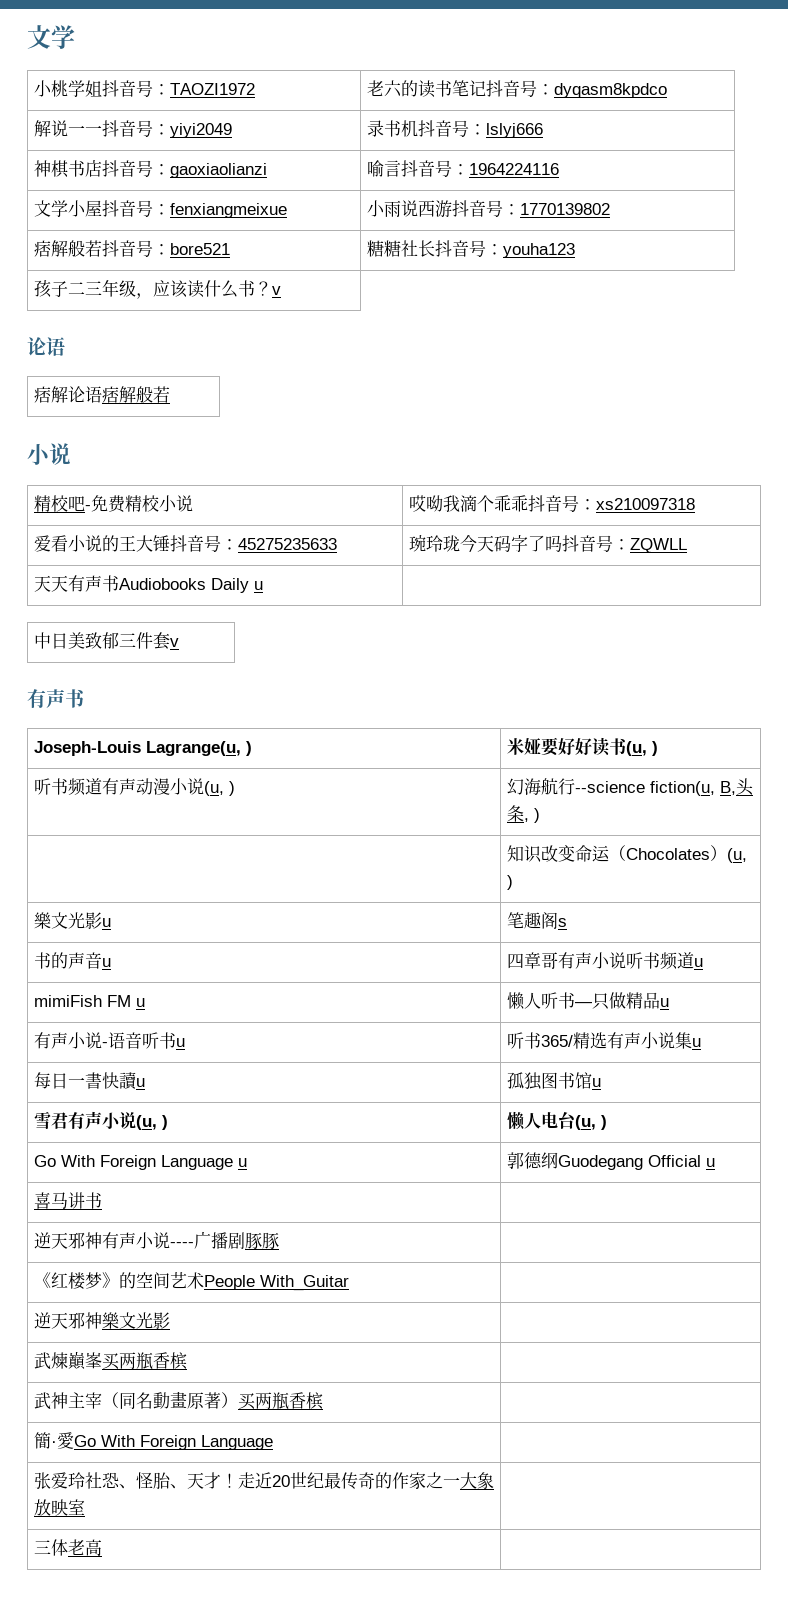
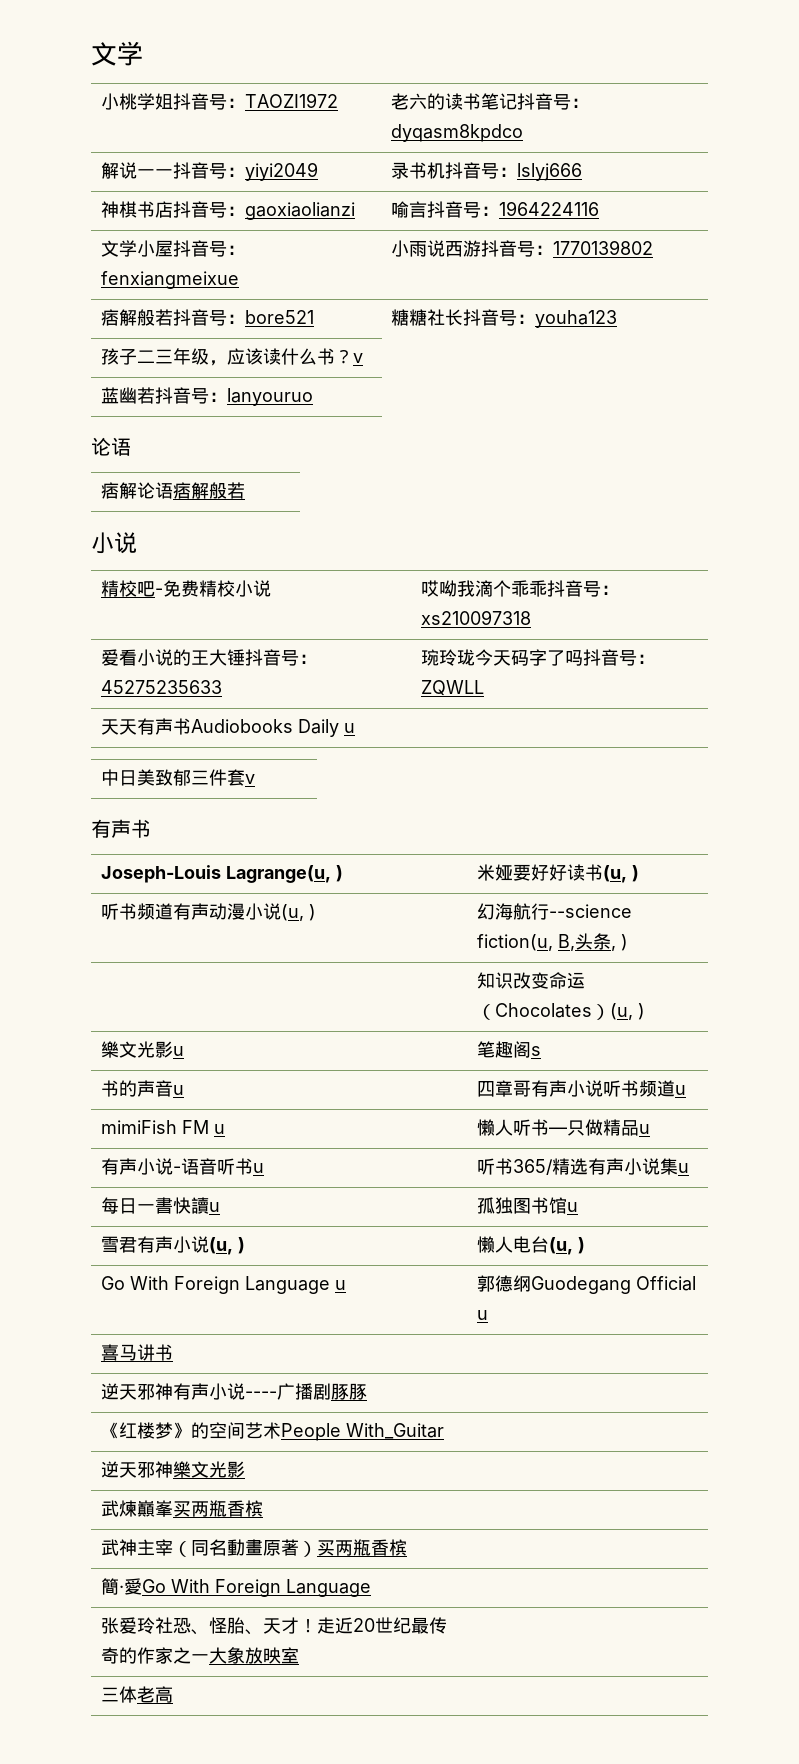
(281, 290) none -> [100,387,313,406] // 蓝幽若抖音号：lanyouruo

